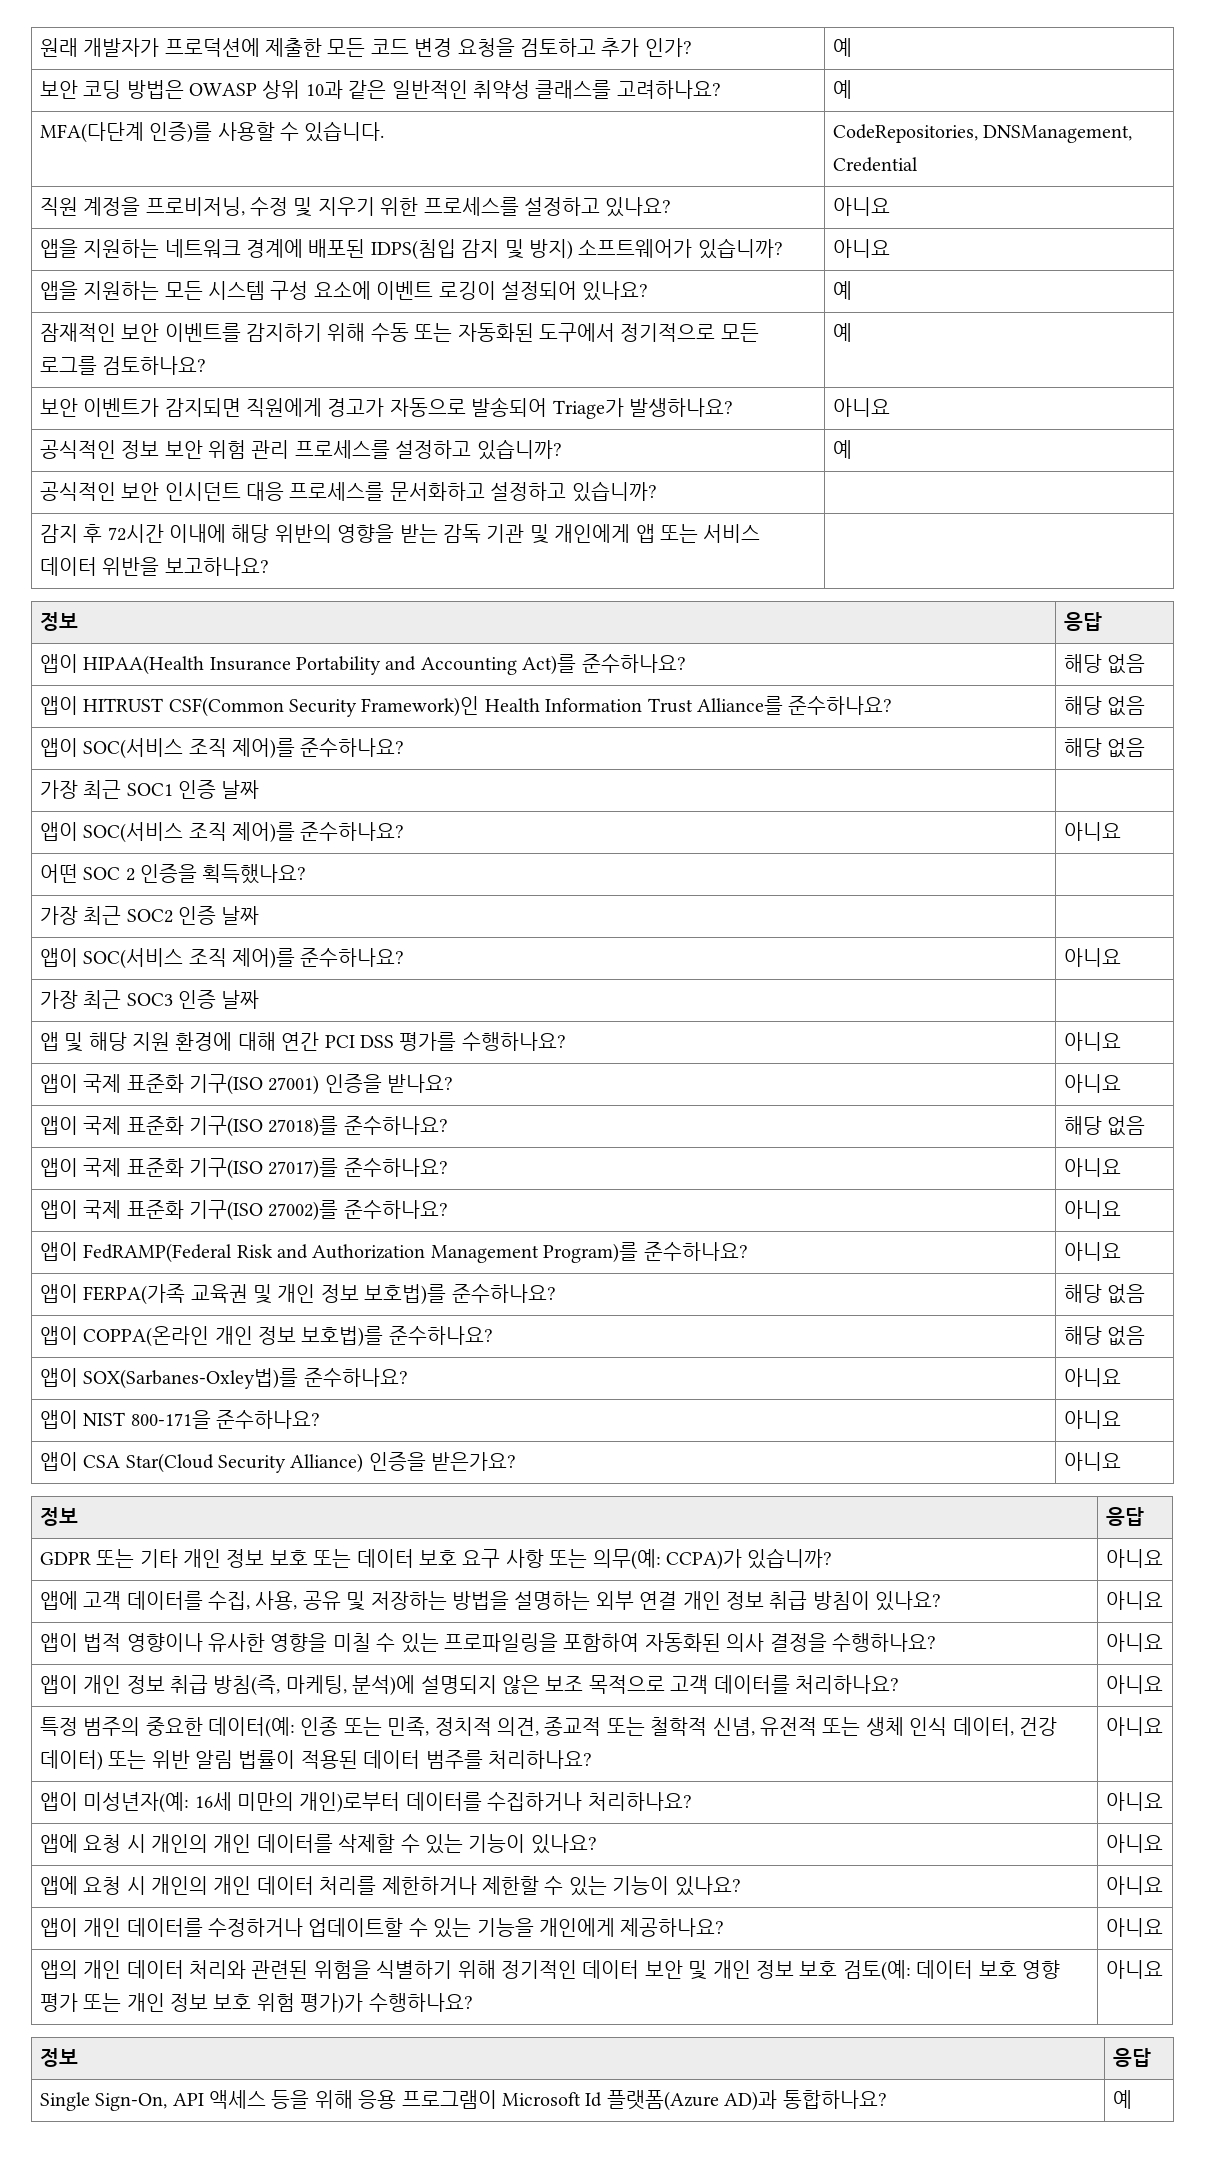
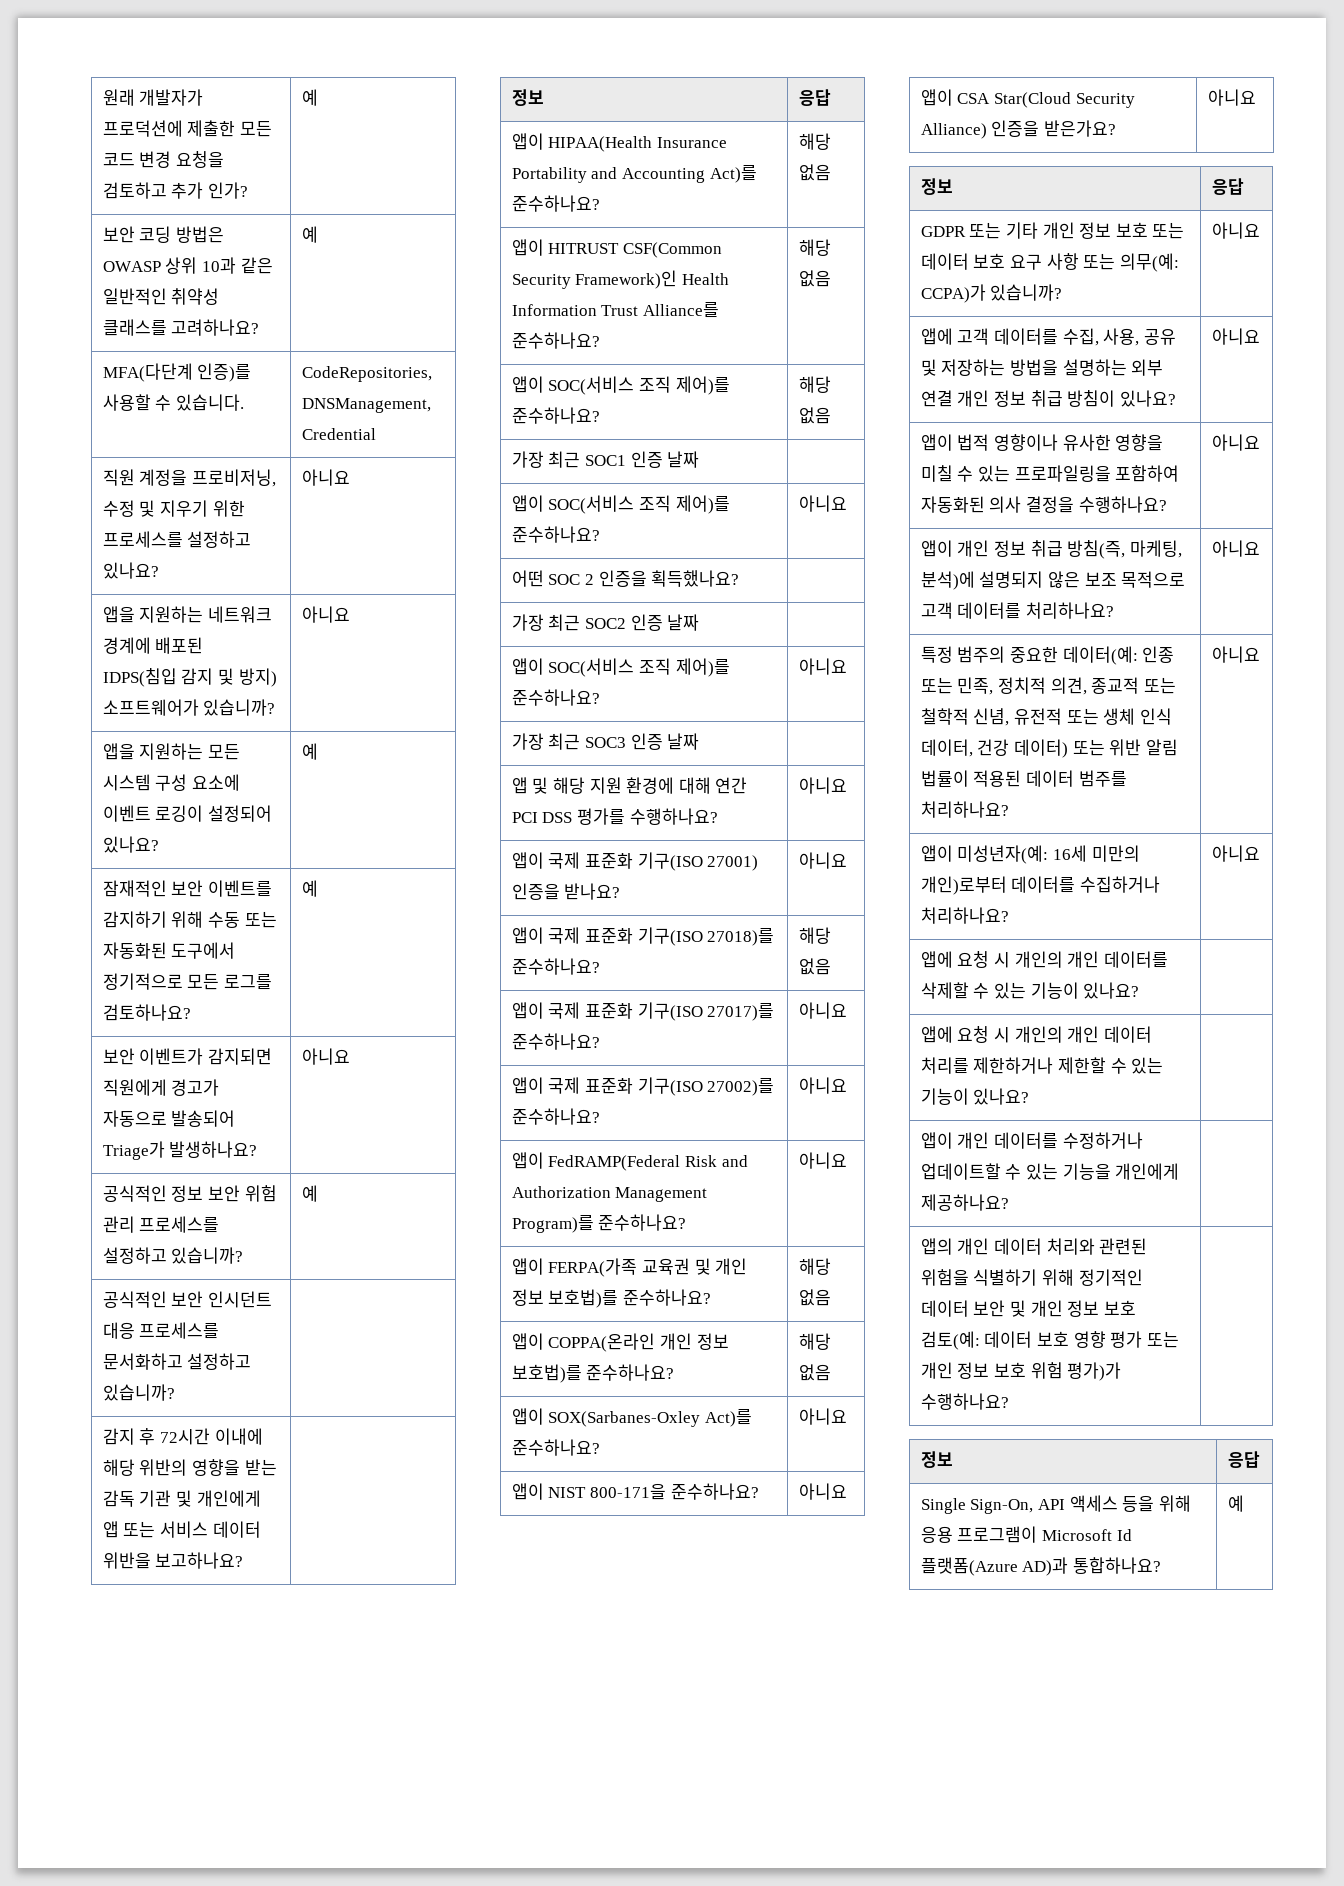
[83,1368,299,1389] SOX(Sarbanes-Oxley법)를 -> [548,1409,753,1427] SOX(Sarbanes-Oxley Act)를
[1105,1834,1163,1853] 아니요 -> (1140, 990) none
[1105,1876,1163,1895] 아니요 -> (1030, 1096) none
[1105,1918,1163,1937] 아니요 -> (1009, 1202) none
[1105,1960,1163,1979] 아니요 -> (1009, 1401) none

